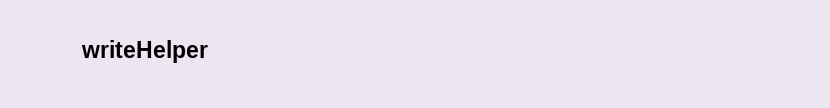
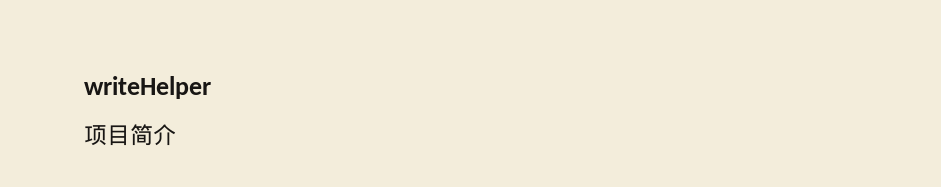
(208, 51) none -> [84,124,176,146] // 项目简介

